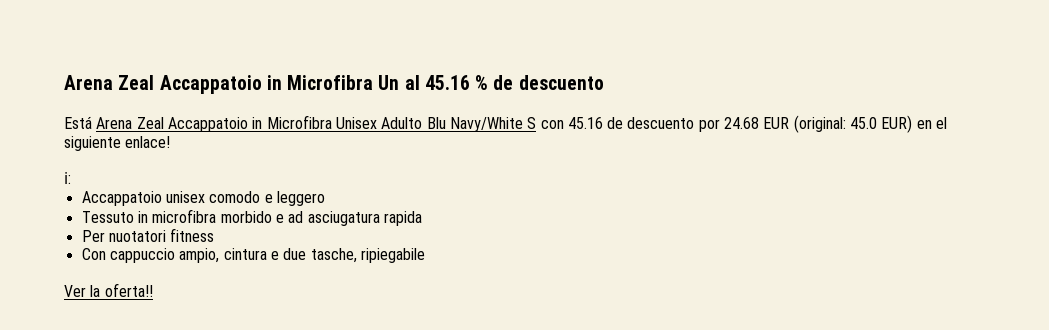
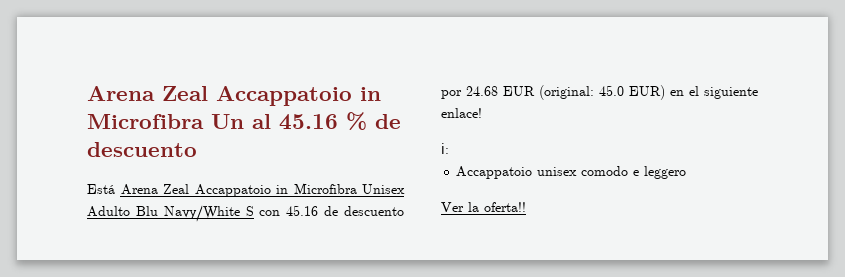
[81,209,422,226] [81,228,215,242] [81,248,425,263] // Tessuto in microfibra morbido e ad asciugatura rapida // Per nuotatori fitness // Con cappuccio ampio, cintura e due tasche, ripiegabile -> (687, 172) none

